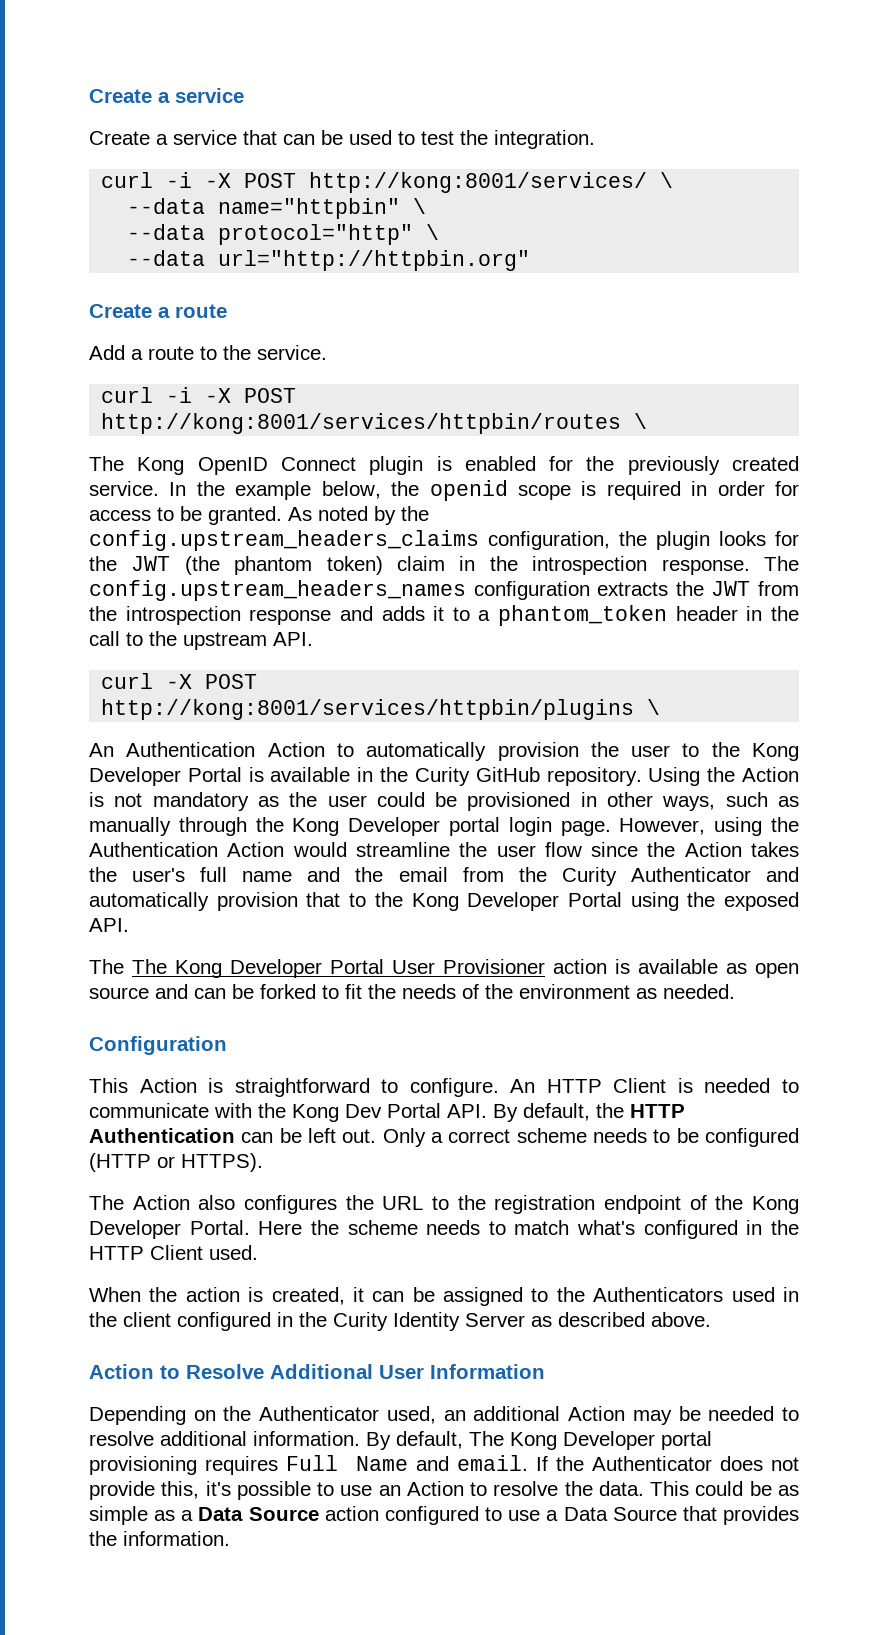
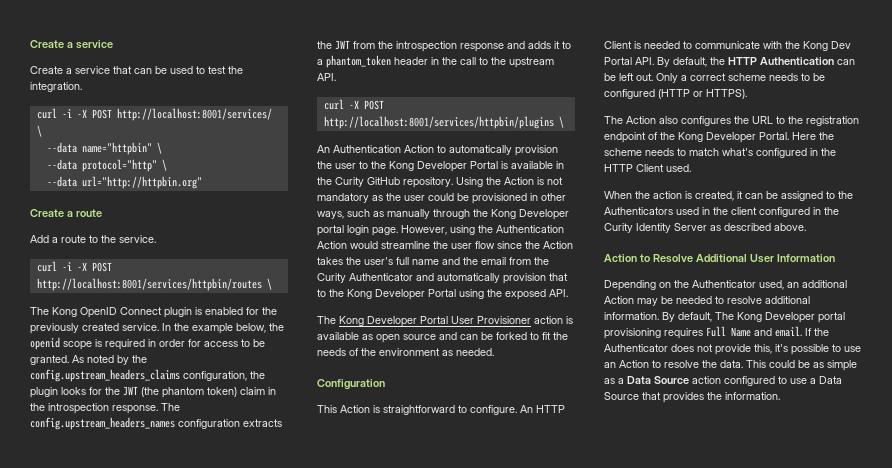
[309,172,648,193] http://kong:8001/services/ -> [116,108,272,121] http://localhost:8001/services/
[101,413,622,434] http://kong:8001/services/httpbin/routes -> [36,278,262,291] http://localhost:8001/services/httpbin/routes
[101,699,635,720] http://kong:8001/services/httpbin/plugins -> [323,116,554,129] http://localhost:8001/services/httpbin/plugins
[132,959,167,974] The -> (336, 320) none

